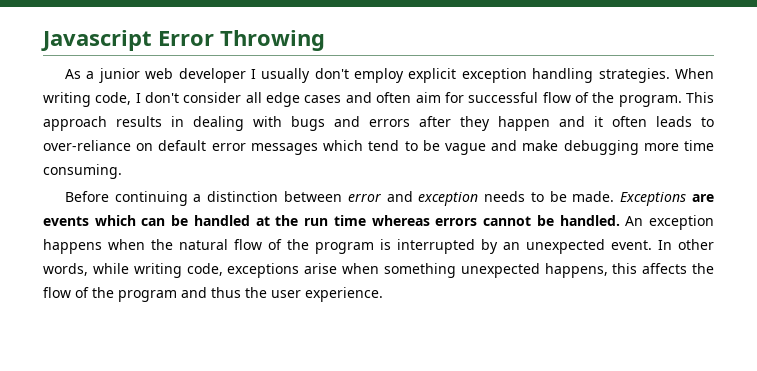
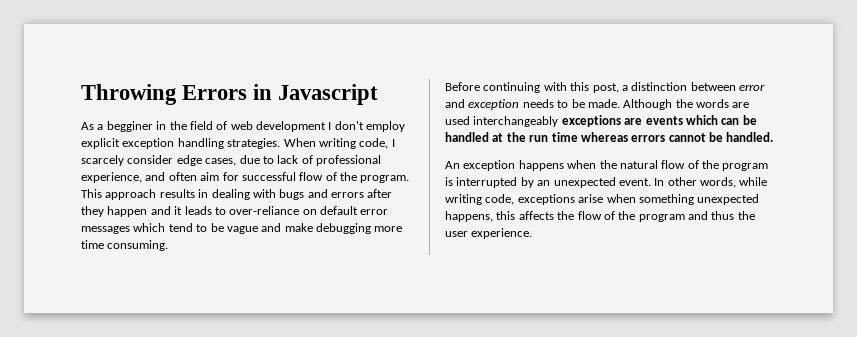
(41, 40) none -> [81,84,273,105] Throwing Errors in
[158,30,325,51] Error Throwing -> (379, 94) none
[98,68,311,83] junior web developer I usually -> [106,121,332,132] begginer in the field of web development I
[145,92,342,107] don't consider all edge cases -> [81,155,381,166] [81,172,142,183] scarcely consider edge cases, due to lack of professional experience,
[612,116,647,127] often -> (183, 210) none
(188, 198) none -> [543,82,619,93] with this post,
[620,192,687,206] Exceptions -> [623,99,750,110] [445,115,621,127] Although the words are used interchangeably exceptions
(620, 220) none -> (774, 137) //

